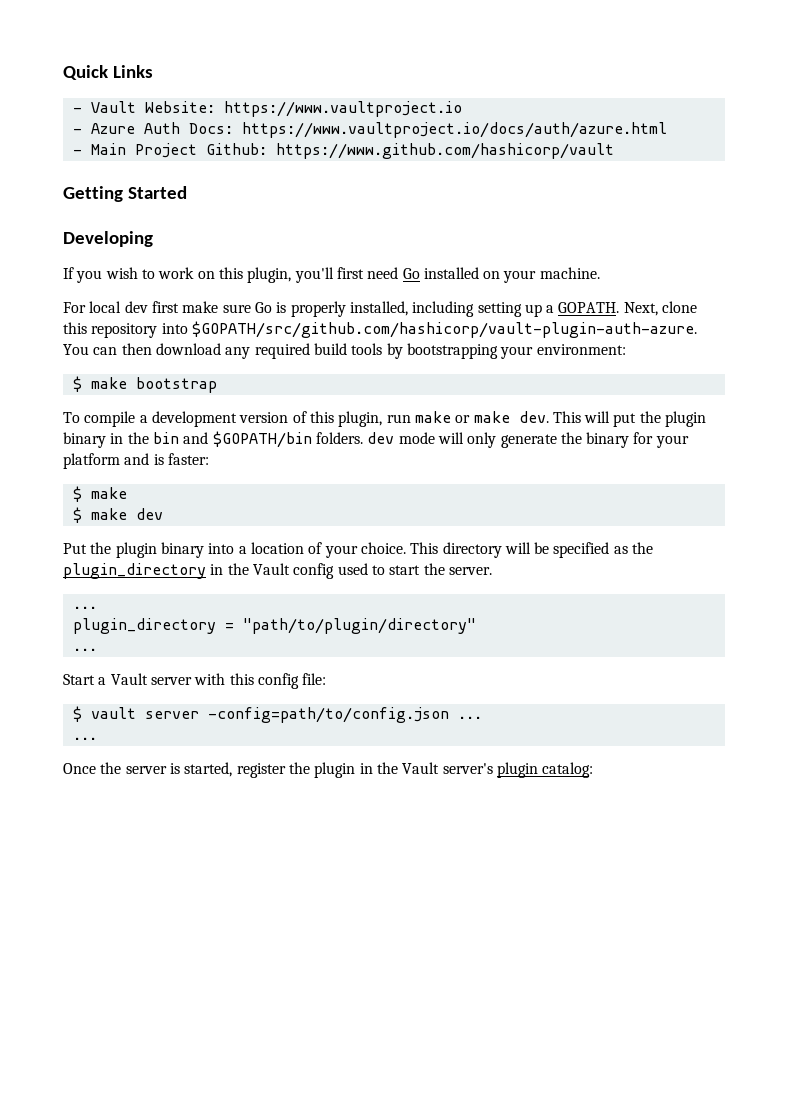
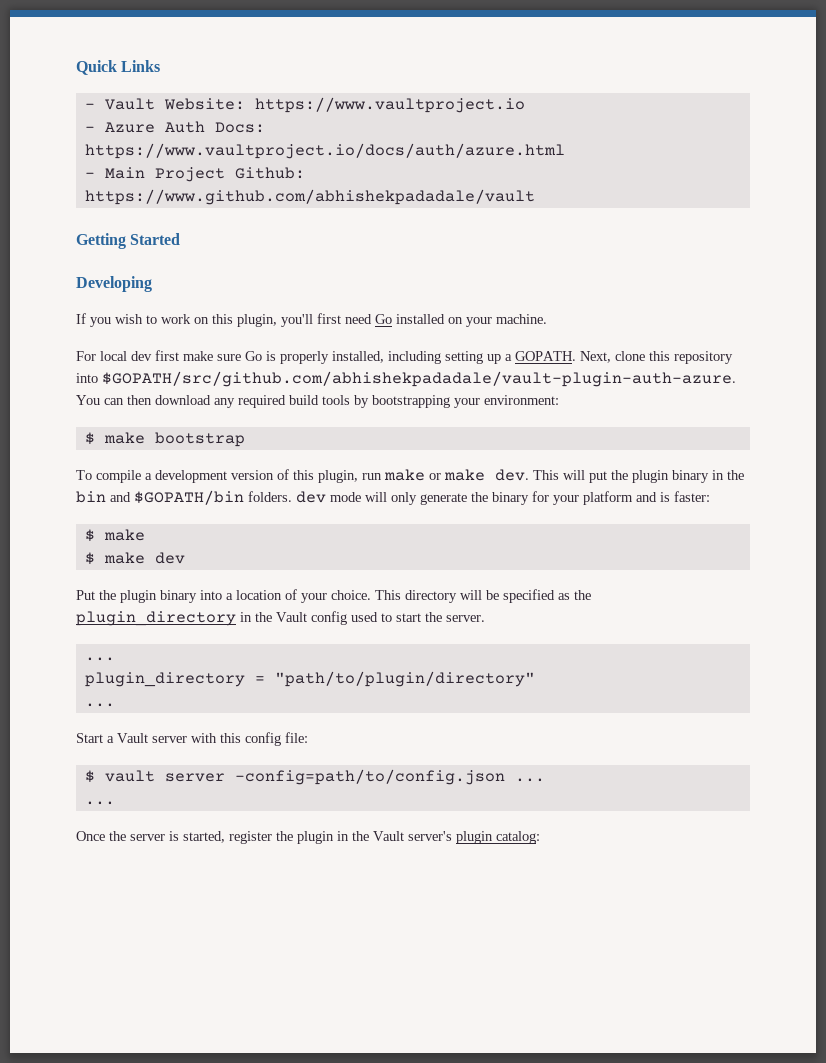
[275,143,614,159] https://www.github.com/hashicorp/vault -> [84,189,535,205] https://www.github.com/abhishekpadadale/vault
[191,321,697,338] $GOPATH/src/github.com/hashicorp/vault-plugin-auth-azure. -> [102,371,736,387] $GOPATH/src/github.com/abhishekpadadale/vault-plugin-auth-azure.

